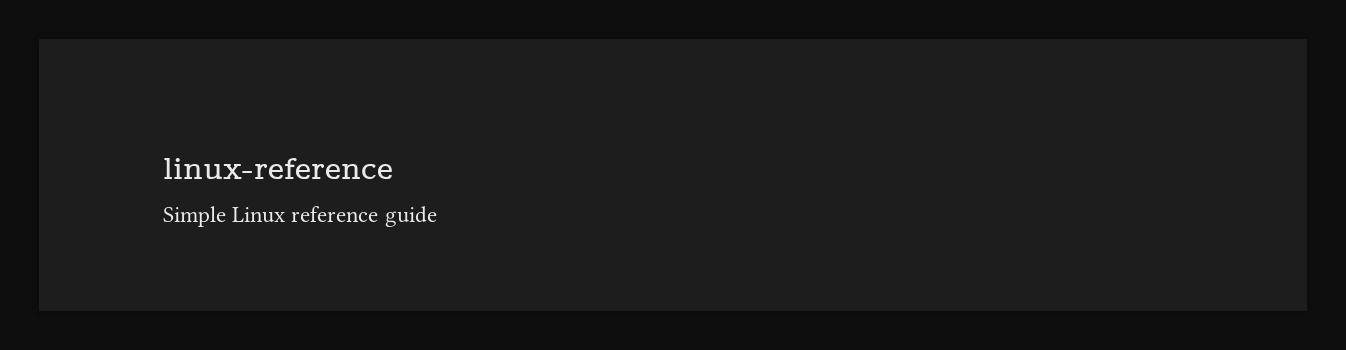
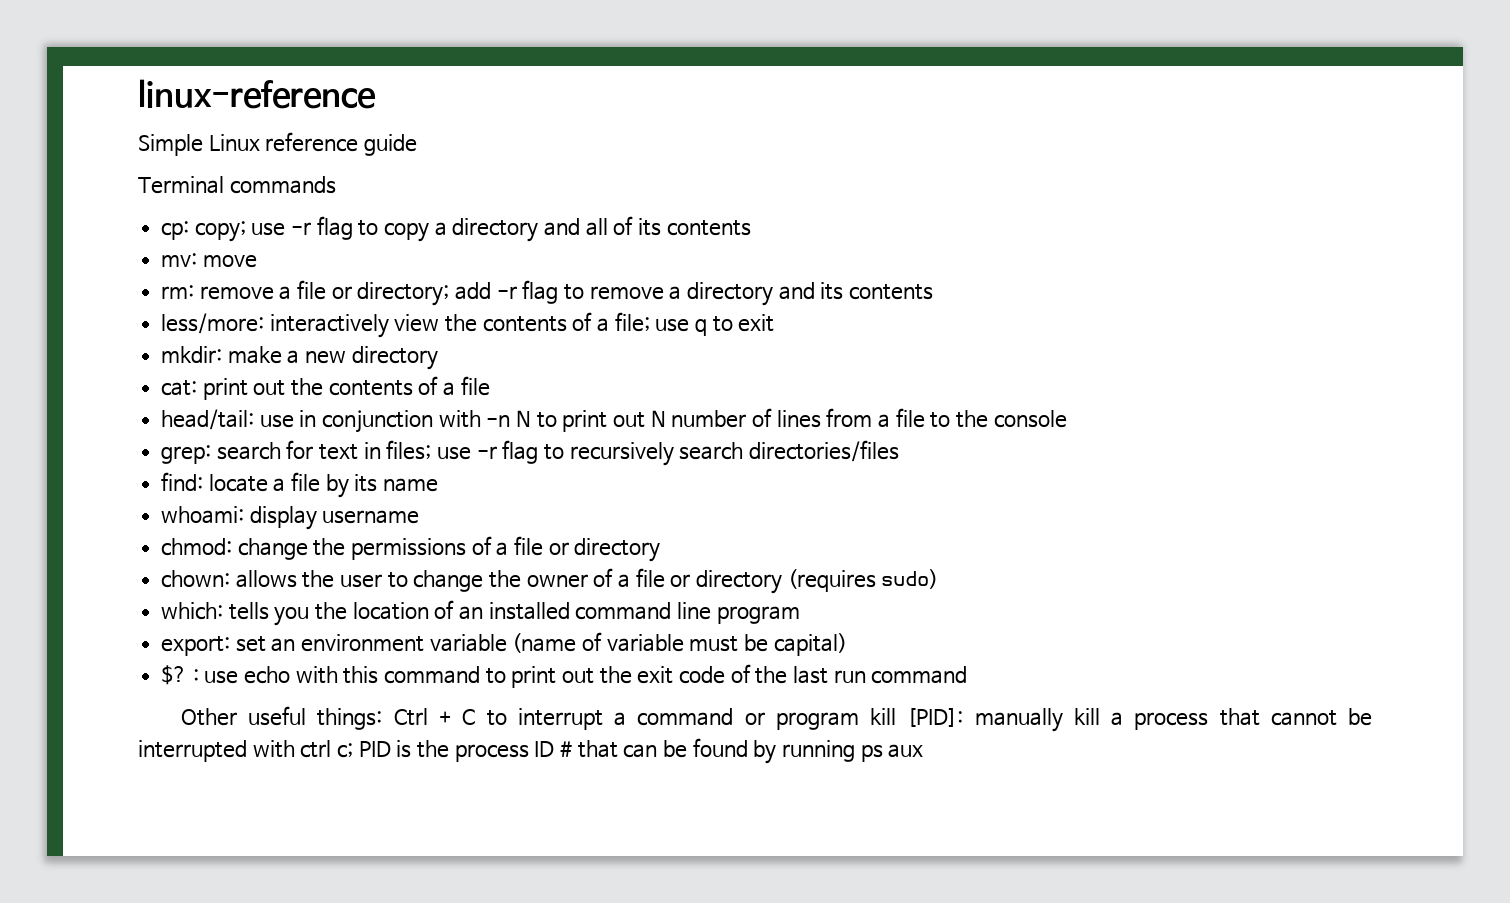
(437, 216) none -> [138,176,336,194] [161,216,751,242] [161,253,257,268] [161,280,934,306] [161,312,775,338] [161,346,438,370] [161,376,490,400] [161,408,1067,433] [161,440,900,466] [161,472,439,498] [161,506,420,530] [161,536,661,562] [161,568,939,594] [161,600,800,626] [161,632,847,656] [161,664,968,688] [180,706,1373,732] [138,738,924,764] // Terminal commands // cp: copy; use -r flag to copy a directory and all of its contents // mv: move // rm: remove a file or directory; add -r flag to remove a directory and its contents // less/more: interactively view the contents of a file; use q to exit // mkdir: make a new directory // cat: print out the contents of a file // head/tail: use in conjunction with -n N to print out N number of lines from a file to the console // grep: search for text in files; use -r flag to recursively search directories/files // find: locate a file by its name // whoami: display username // chmod: change the permissions of a file or directory // chown: allows the user to change the owner of a file or directory (requires sudo) // which: tells you the location of an installed command line program // export: set an environment variable (name of variable must be capital) // $? : use echo with this command to print out the exit code of the last run command // Other useful things: Ctrl + C to interrupt a command or program kill [PID]: manually kill a process that cannot be interrupted with ctrl c; PID is the process ID # that can be found by running ps aux

